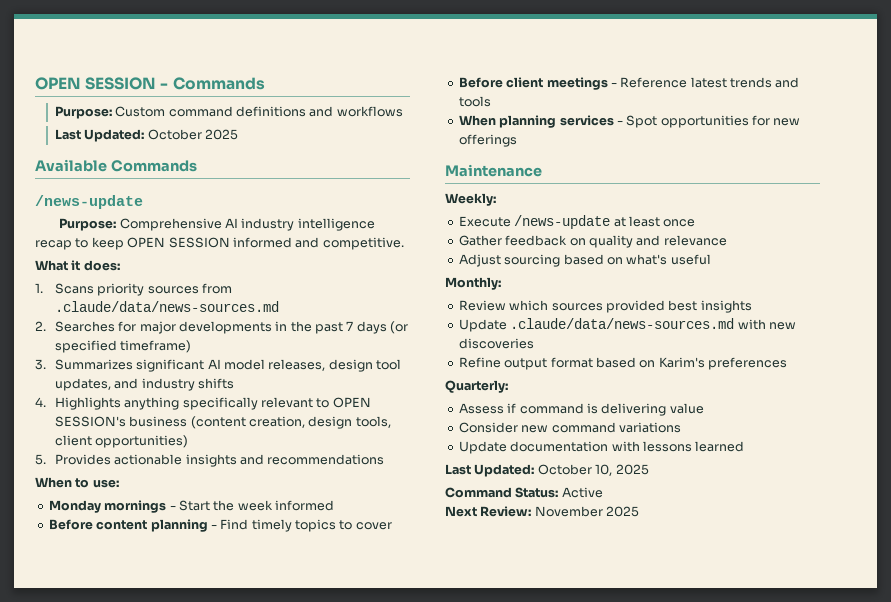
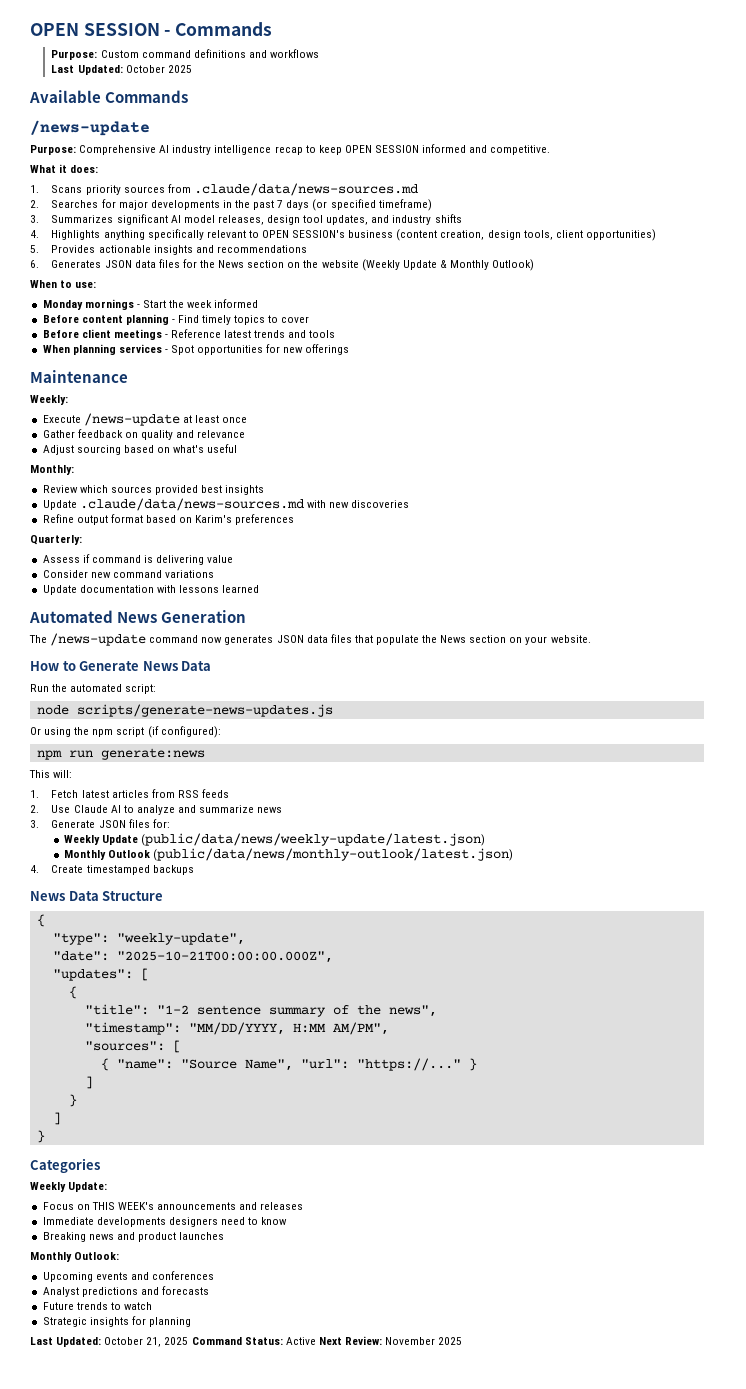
(385, 459) none -> [30,259,535,271] // 6. Generates JSON data files for the News section on the website (Weekly Update & Monthly Outlook)
[445,464,649,477] // Last Updated: October 10, 2025 // -> [29,610,247,623] [29,633,591,646] [30,661,212,671] [30,684,157,694] [36,704,333,717] [30,726,221,738] [36,748,205,760] [29,770,73,778] [30,789,230,798] [30,805,283,815] [30,819,170,828] [64,833,486,846] [64,848,514,861] [30,865,194,875] [30,891,164,901] [36,914,45,927] [52,933,245,945] [52,951,333,963] [52,968,149,981] [68,986,77,999] [84,1004,437,1017] [84,1022,389,1035] [84,1040,181,1053] [100,1058,477,1071] [84,1076,93,1089] [68,1094,77,1107] [52,1112,61,1125] [36,1130,45,1143] [30,1158,100,1173] [30,1182,108,1192] [42,1202,304,1210] [42,1217,288,1227] [42,1232,225,1242] [30,1252,120,1262] [42,1271,214,1282] [42,1286,209,1297] [42,1302,152,1310] [42,1316,191,1327] [30,1337,189,1347] // Automated News Generation // The /news-update command now generates JSON data files that populate the News section on your website. // How to Generate News Data // Run the automated script: // node scripts/generate-news-updates.js // Or using the npm script (if configured): // npm run generate:news // This will: // 1. Fetch latest articles from RSS feeds // 2. Use Claude AI to analyze and summarize news // 3. Generate JSON files for: // Weekly Update (public/data/news/weekly-update/latest.json) // Monthly Outlook (public/data/news/monthly-outlook/latest.json) // 4. Create timestamped backups // News Data Structure // { // "type": "weekly-update", // "date": "2025-10-21T00:00:00.000Z", // "updates": [ // { // "title": "1-2 sentence summary of the news", // "timestamp": "MM/DD/YYYY, H:MM AM/PM", // "sources": [ // { "name": "Source Name", "url": "https://..." } // ] // } // ] // } // Categories // Weekly Update: // Focus on THIS WEEK's announcements and releases // Immediate developments designers need to know // Breaking news and product launches // Monthly Outlook: // Upcoming events and conferences // Analyst predictions and forecasts // Future trends to watch // Strategic insights for planning // Last Updated: October 21, 2025
(603, 492) // -> (316, 1341) none

